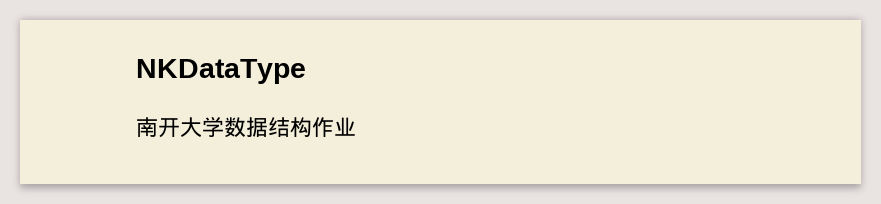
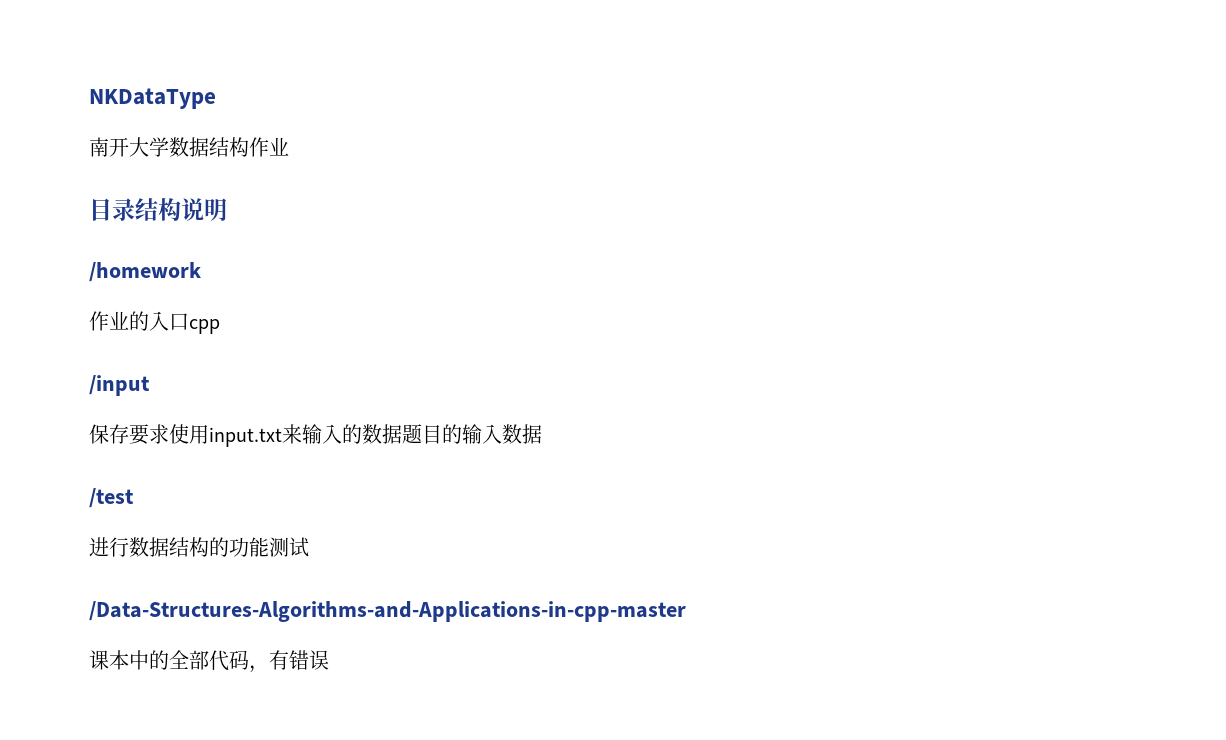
(356, 126) none -> [89,198,227,221] [89,262,201,282] [89,311,220,334] [89,375,150,396] [89,424,542,447] [89,488,134,508] [89,537,309,557] [89,601,686,622] [89,650,329,673] // 目录结构说明 // /homework // 作业的入口cpp // /input // 保存要求使用input.txt来输入的数据题目的输入数据 // /test // 进行数据结构的功能测试 // /Data-Structures-Algorithms-and-Applications-in-cpp-master // 课本中的全部代码，有错误

